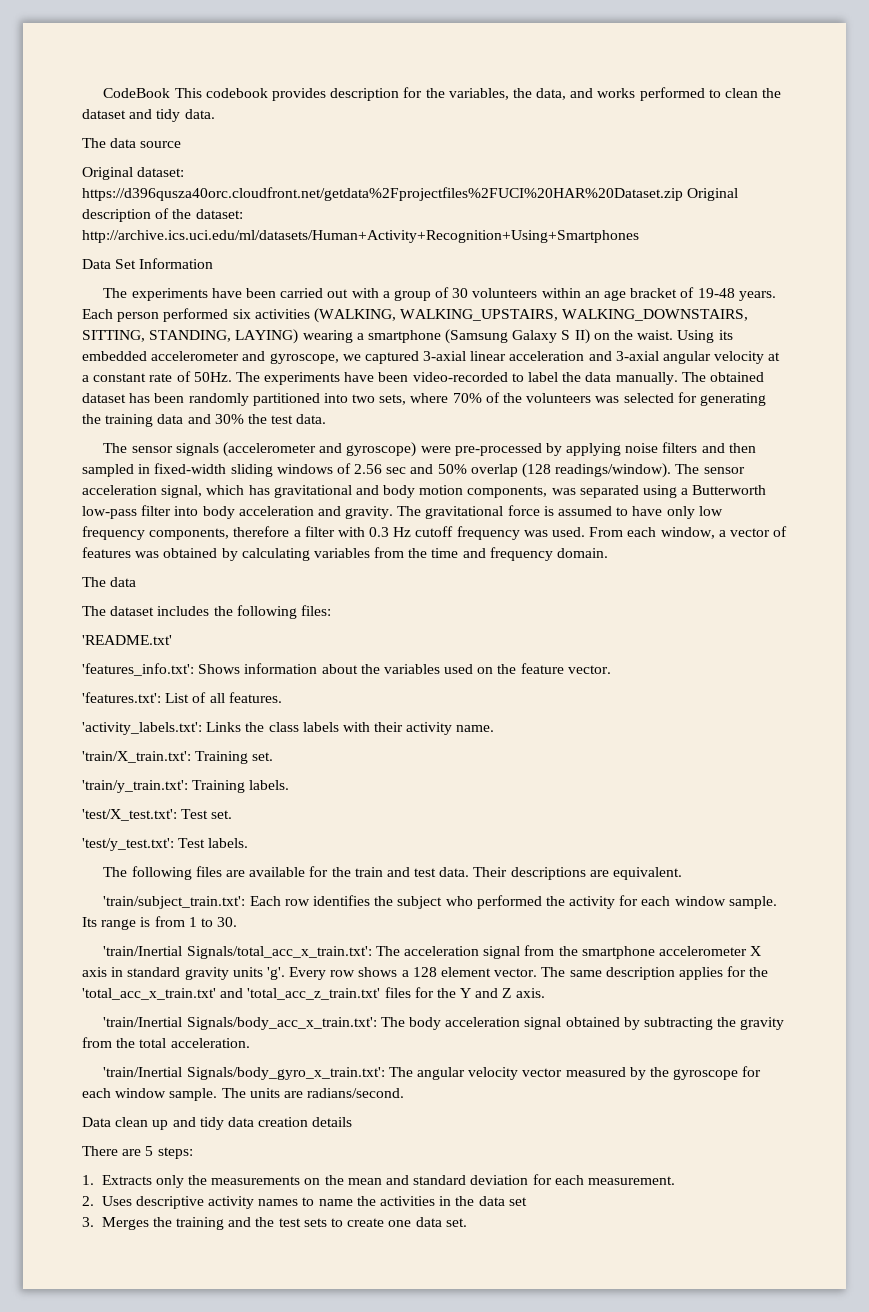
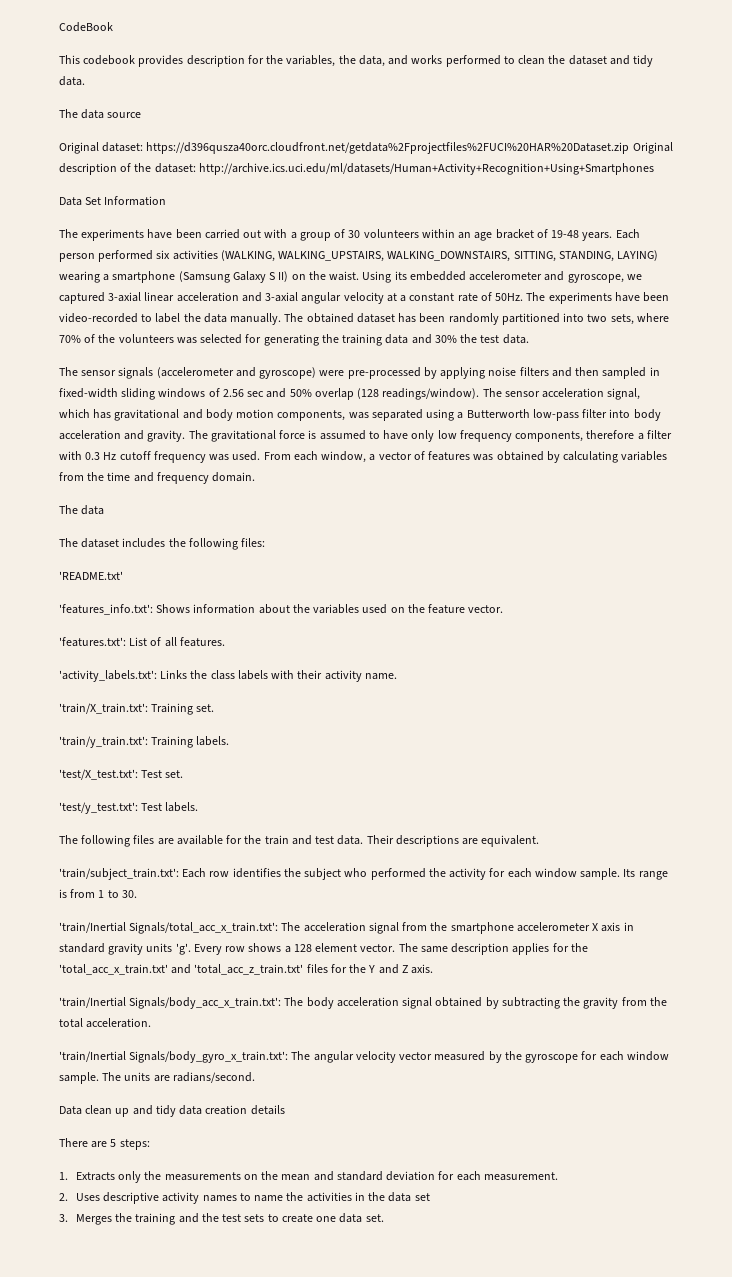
(171, 93) none -> (113, 27) //

